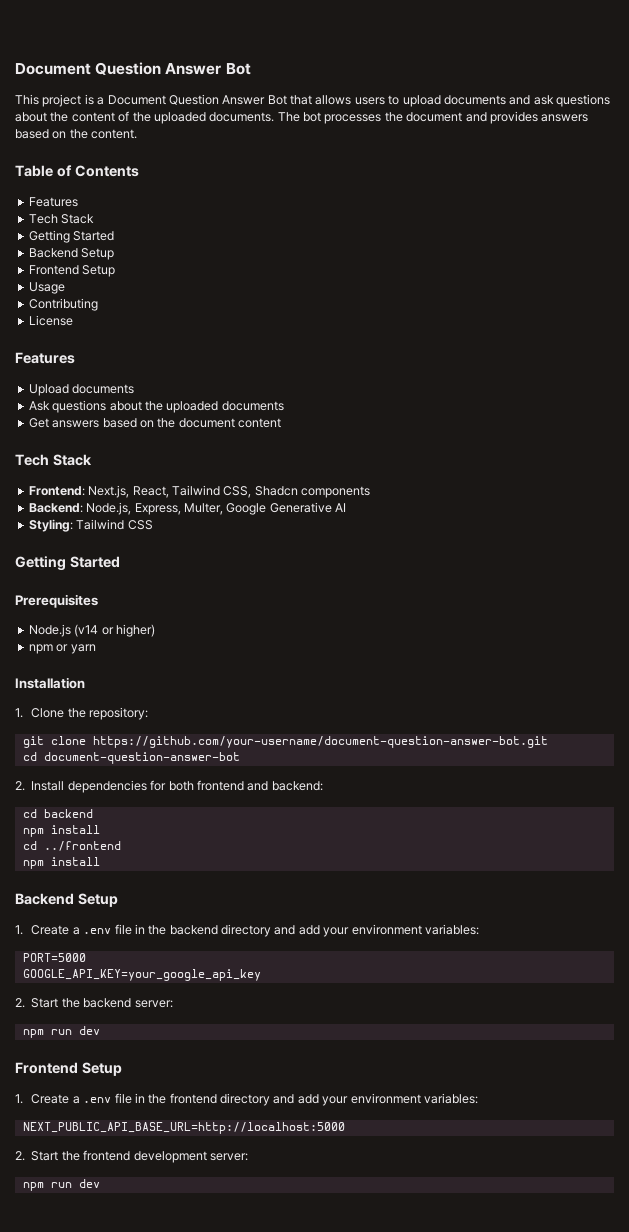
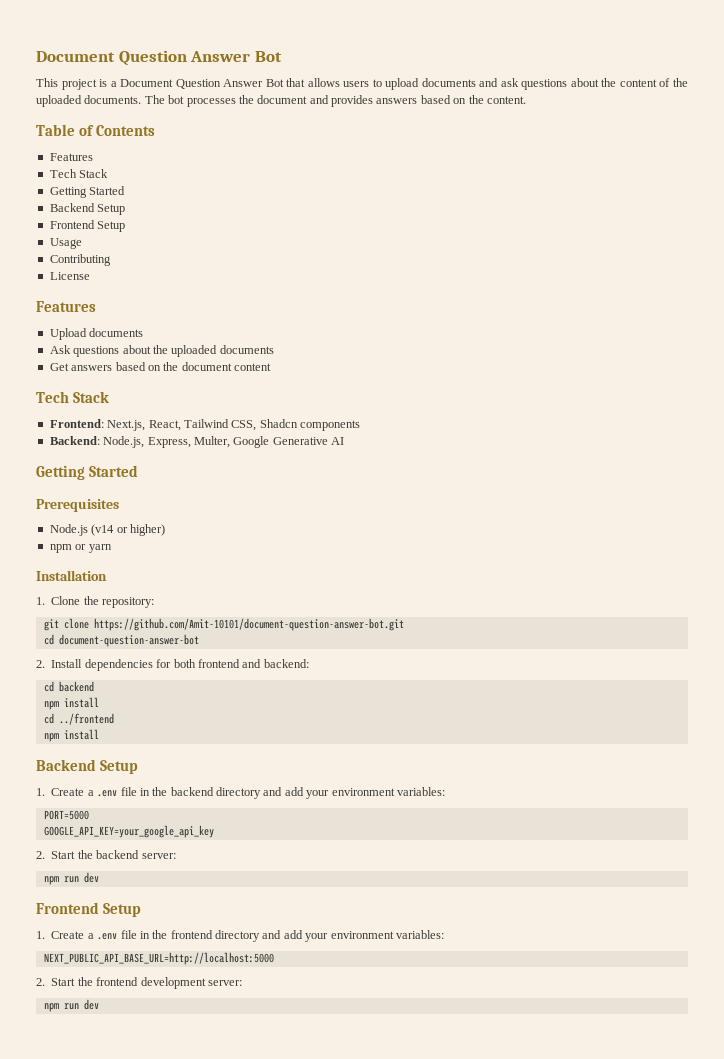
[28,519,153,532] // Styling: Tailwind CSS -> (344, 441) none
[92,736,548,748] https://github.com/your-username/document-question-answer-bot.git -> [93,618,404,631] https://github.com/Amit-10101/document-question-answer-bot.git

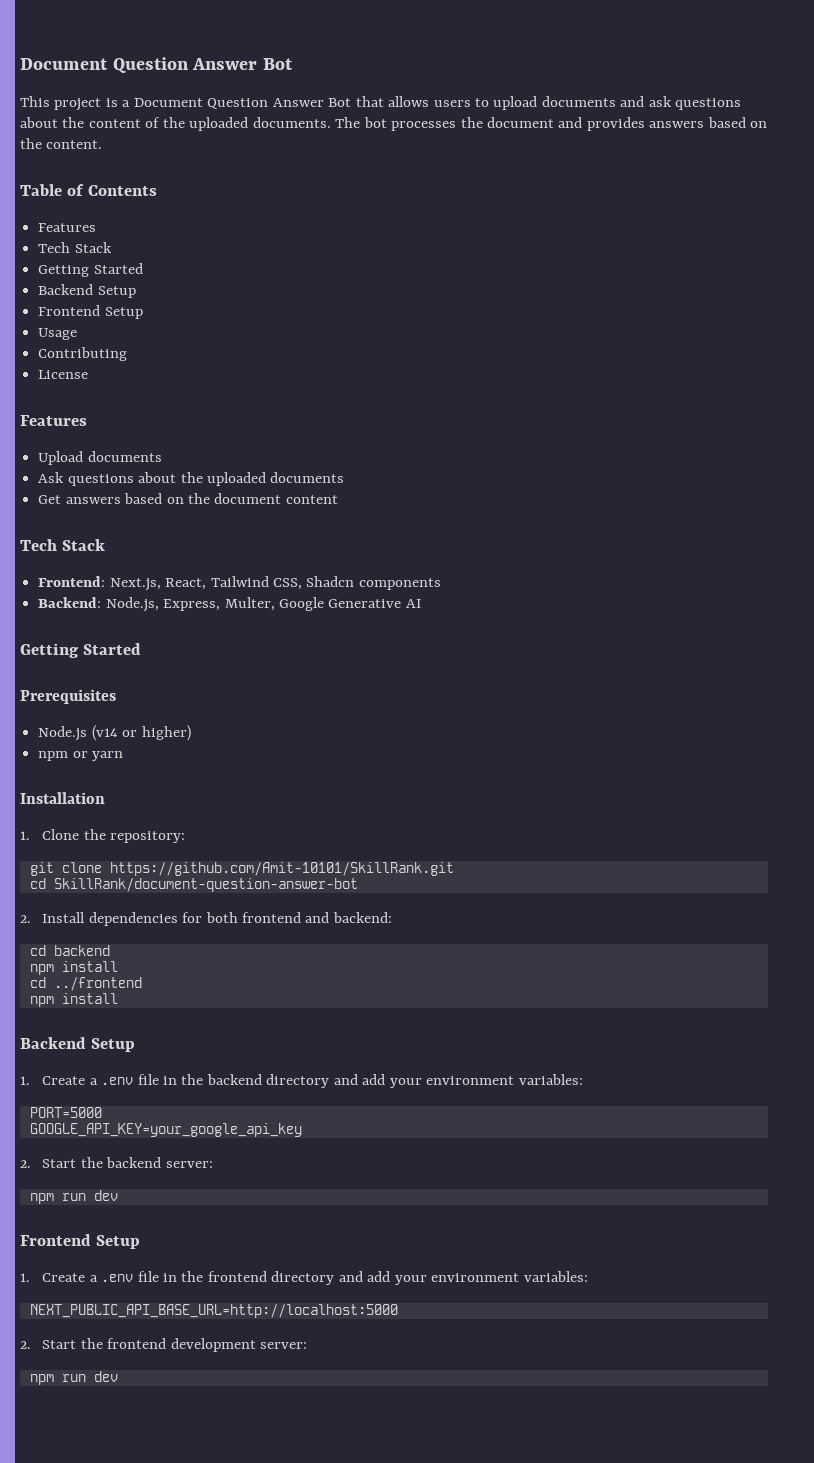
[93,618,404,631] [43,634,199,647] https://github.com/Amit-10101/document-question-answer-bot.git // cd document-question-answer-bot -> [109,862,454,876] [29,878,358,892] https://github.com/Amit-10101/SkillRank.git // cd SkillRank/document-question-answer-bot

